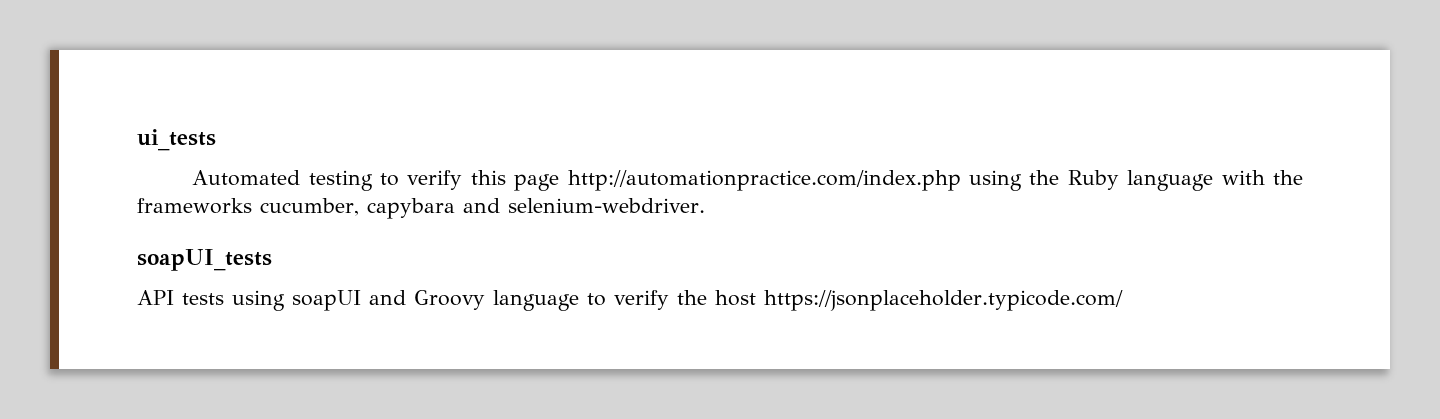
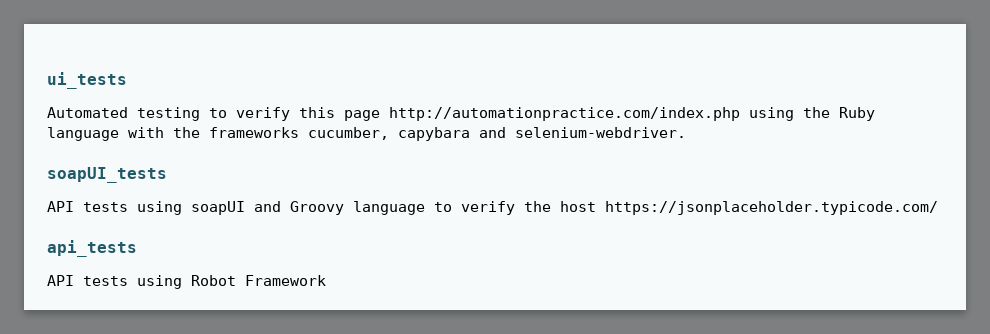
(1123, 300) none -> [47,240,137,257] [47,275,326,289] // api_tests // API tests using Robot Framework

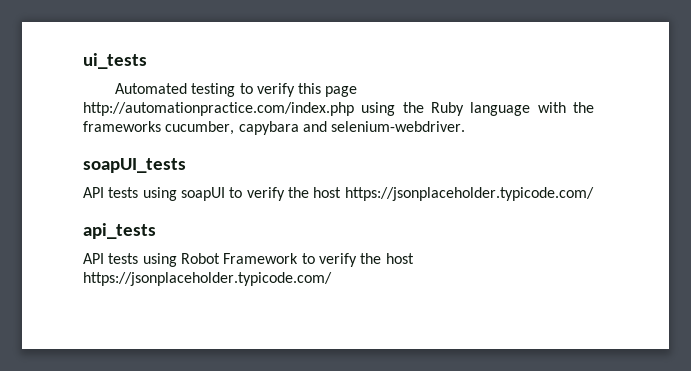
[254,201,425,215] and Groovy language -> (225, 194) none
(326, 280) none -> [301,253,414,267] [83,272,332,286] to verify the host https://jsonplaceholder.typicode.com/

